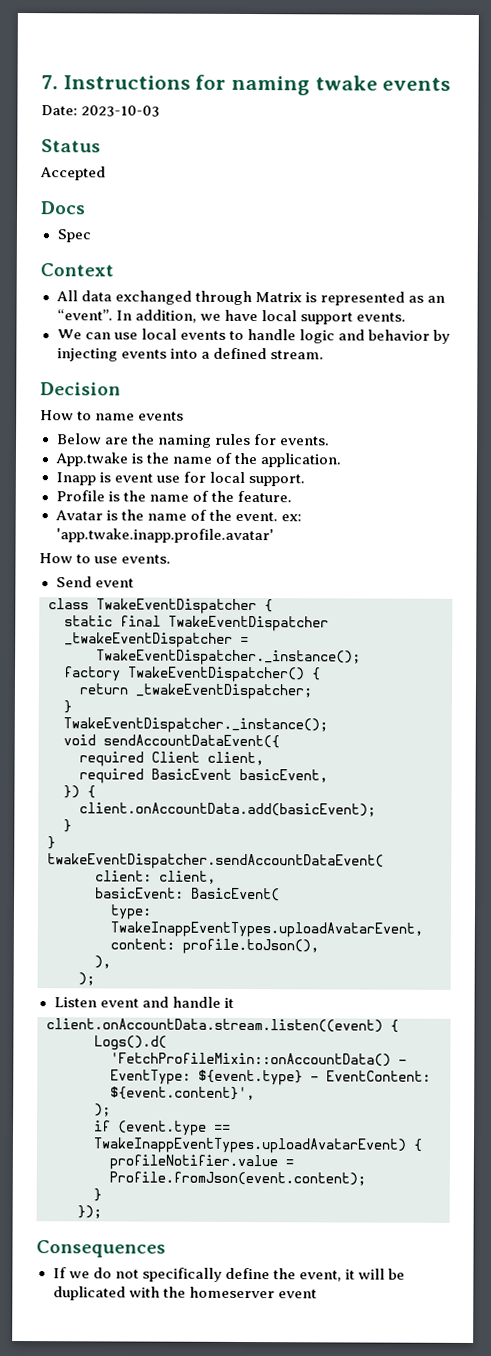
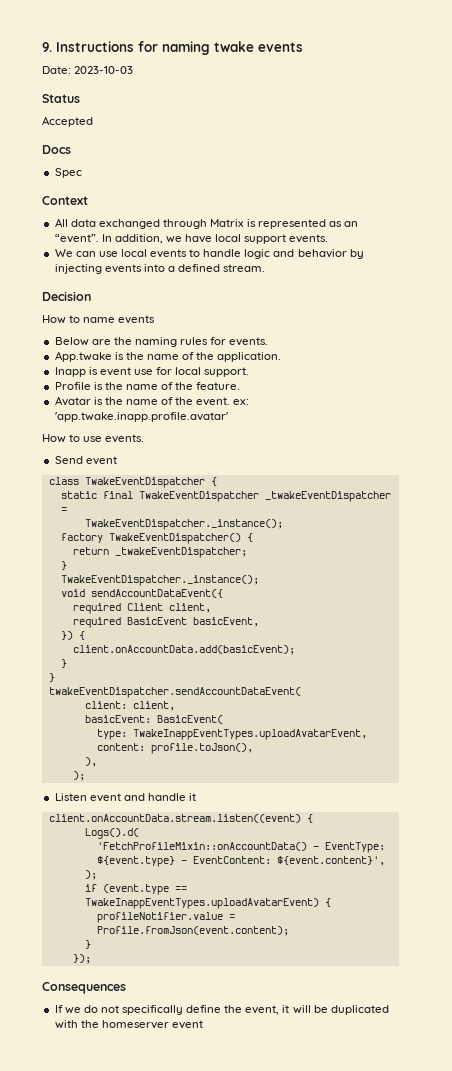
[41,75,58,90] 7. -> [42,42,52,52] 9.

